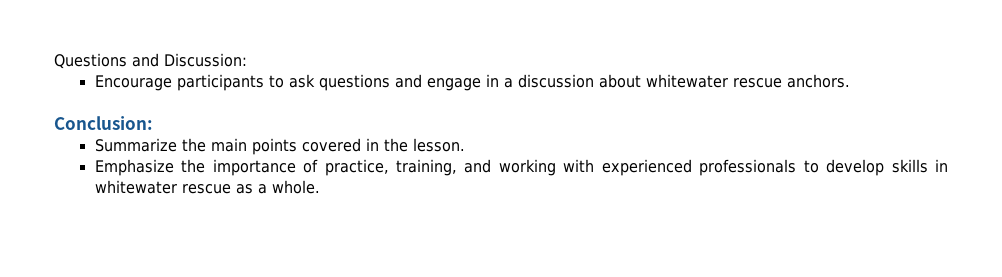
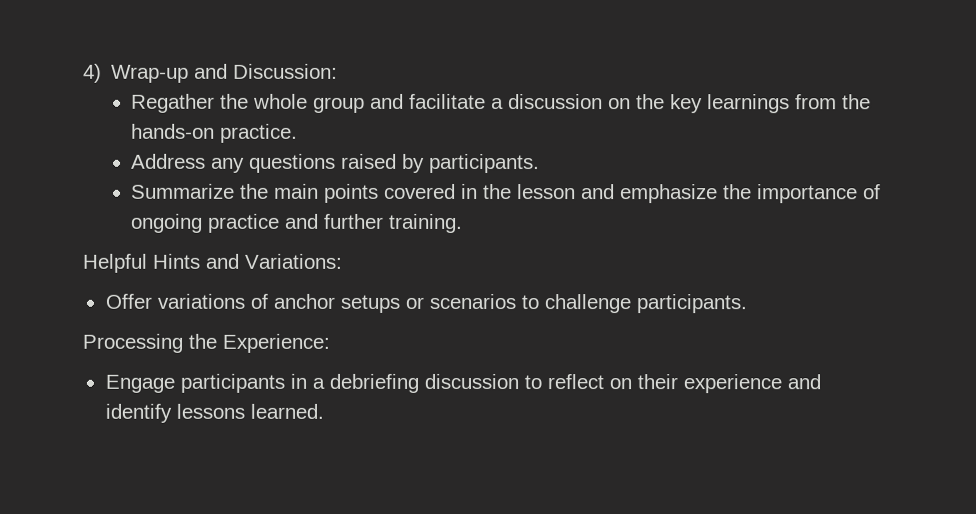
[54,53,127,69] Questions -> [83,63,190,83] 4) Wrap-up
[94,74,850,91] [54,116,153,130] Encourage participants to ask questions and engage in a discussion about whitewater rescue anchors. // Conclusion: -> [131,93,872,114] [131,123,299,143] [131,153,541,174] Regather the whole group and facilitate a discussion on the key learnings from the hands-on practice. // Address any questions raised by participants.
[412,138,465,152] [94,159,948,176] [94,180,320,194] lesson. // Emphasize the importance of practice, training, and working with experienced professionals to develop skills in whitewater rescue as a whole. -> [517,184,882,204] [131,213,464,233] [82,253,343,273] [104,293,747,314] [82,333,330,353] [104,373,821,394] [104,403,324,423] lesson and emphasize the importance of ongoing practice and further training. // Helpful Hints and Variations: // Offer variations of anchor setups or scenarios to challenge participants. // Processing the Experience: // Engage participants in a debriefing discussion to reflect on their experience and identify lessons learned.

